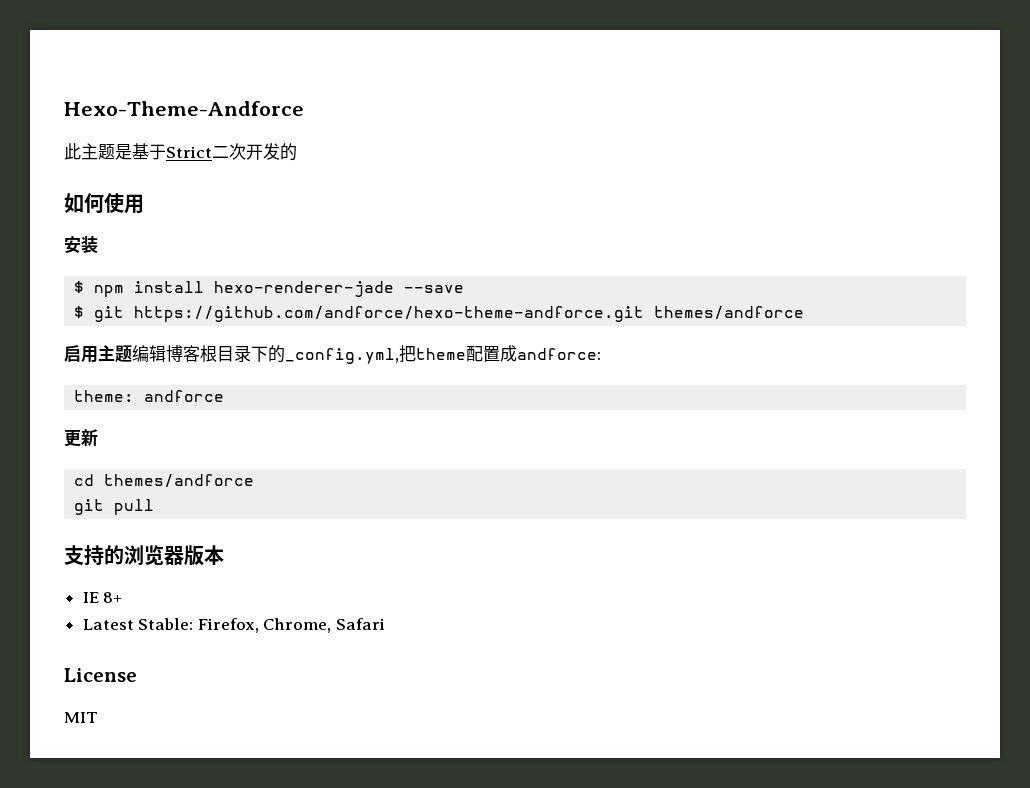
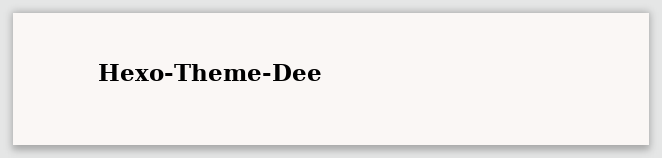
[64,101,304,116] [64,143,297,161] [64,193,144,214] [64,236,98,253] [74,281,465,297] [74,306,805,322] [64,345,601,364] [74,390,225,402] [64,429,98,447] [74,474,255,488] [74,499,155,515] [64,545,224,566] [82,592,123,603] [82,618,386,633] [64,668,137,682] [64,712,98,723] Hexo-Theme-Andforce // 此主题是基于Strict二次开发的 // 如何使用 // 安装 // $ npm install hexo-renderer-jade --save // $ git https://github.com/andforce/hexo-theme-andforce.git themes/andforce // 启用主题编辑博客根目录下的_config.yml,把theme配置成andforce: // theme: andforce // 更新 // cd themes/andforce // git pull // 支持的浏览器版本 // IE 8+ // Latest Stable: Firefox, Chrome, Safari // License // MIT -> [98,64,322,81] Hexo-Theme-Dee

